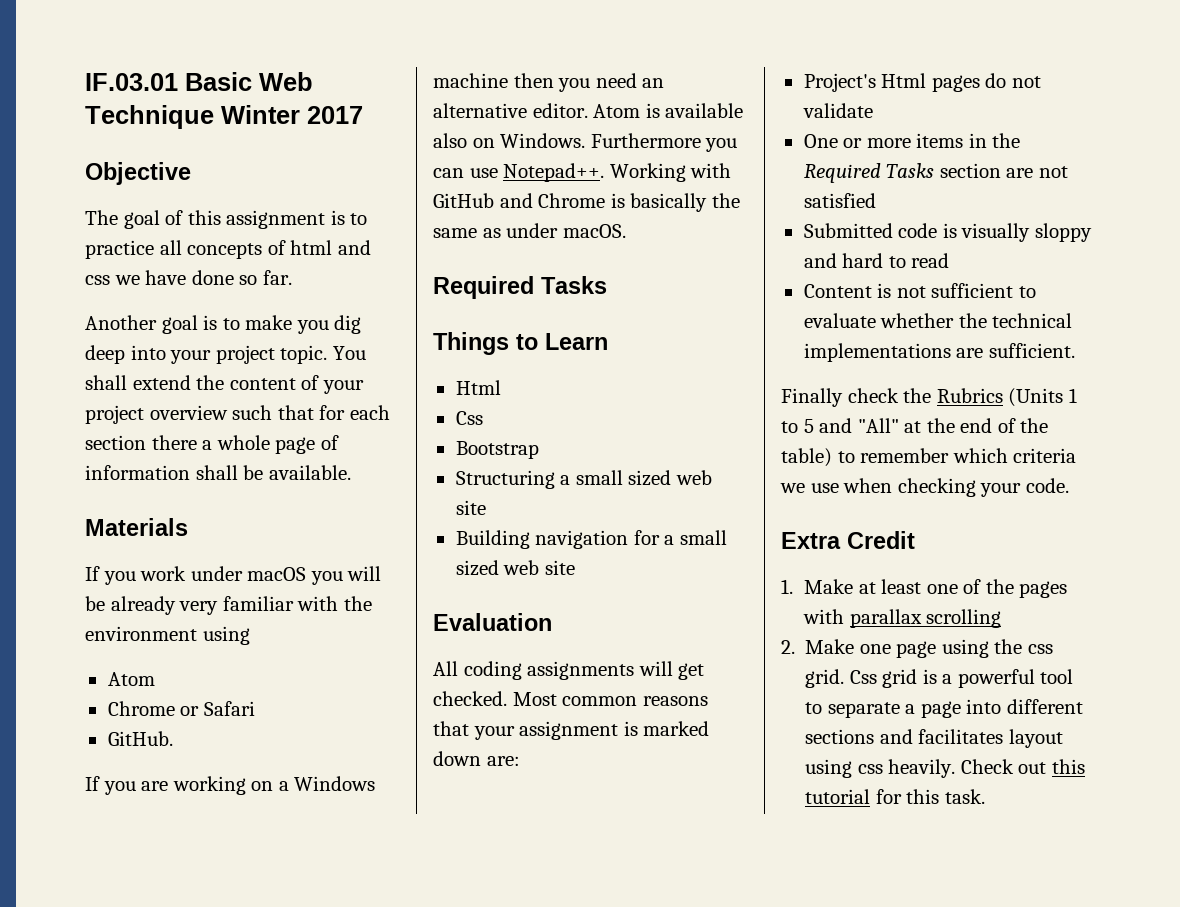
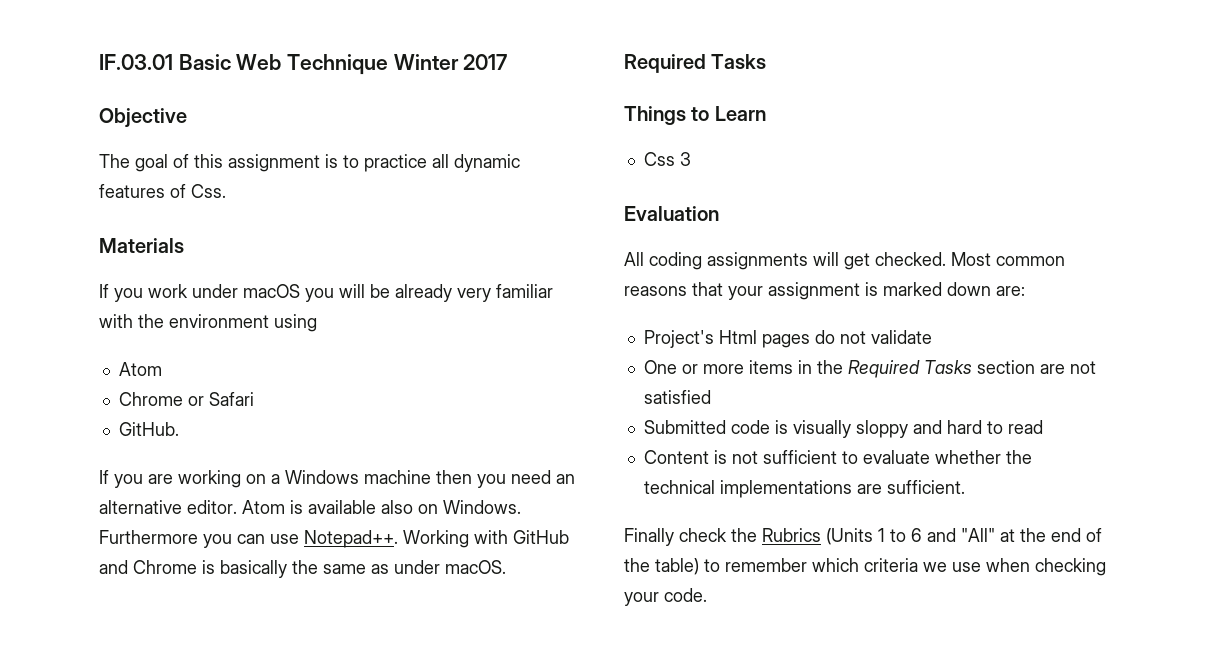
[187,240,371,259] [85,270,292,285] [85,315,362,334] [85,345,366,364] [85,375,364,394] [85,405,390,424] [85,435,339,454] [85,465,351,480] concepts of html and css we have done so far. // Another goal is to make you dig deep into your project topic. You shall extend the content of your project overview such that for each section there a whole page of information shall be available. -> [454,154,520,172] [99,184,226,198] dynamic features of Css.
[455,380,501,395] [455,411,483,425] [455,441,539,459] [455,470,712,489] [455,500,486,515] [455,530,727,549] [455,560,575,576] // Html // Css // Bootstrap // Structuring a small sized web site // Building navigation for a small sized web site -> [643,152,691,166] // Css 3
[803,419,814,433] 5 -> [911,528,922,542] 6
[781,531,915,549] [781,579,1068,598] [803,609,1002,628] [781,639,1053,658] [805,669,1074,688] [805,699,1083,718] [805,729,1063,748] [805,759,1085,778] [805,789,985,804] // Extra Credit // 1. Make at least one of the pages with parallax scrolling // 2. Make one page using the css grid. Css grid is a powerful tool to separate a page into different sections and facilitates layout using css heavily. Check out this tutorial for this task. -> (707, 595) none

